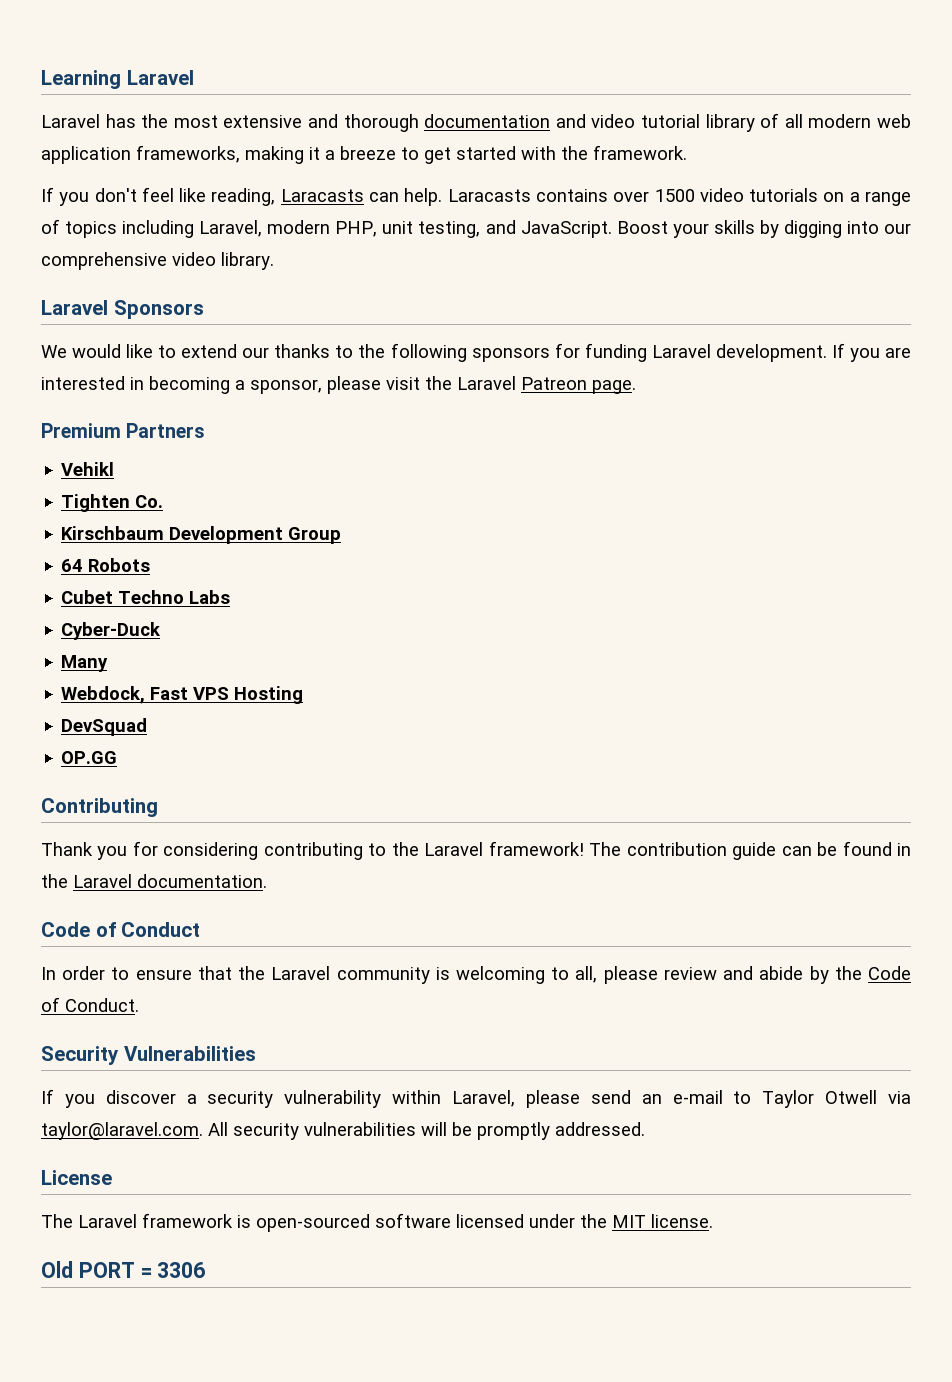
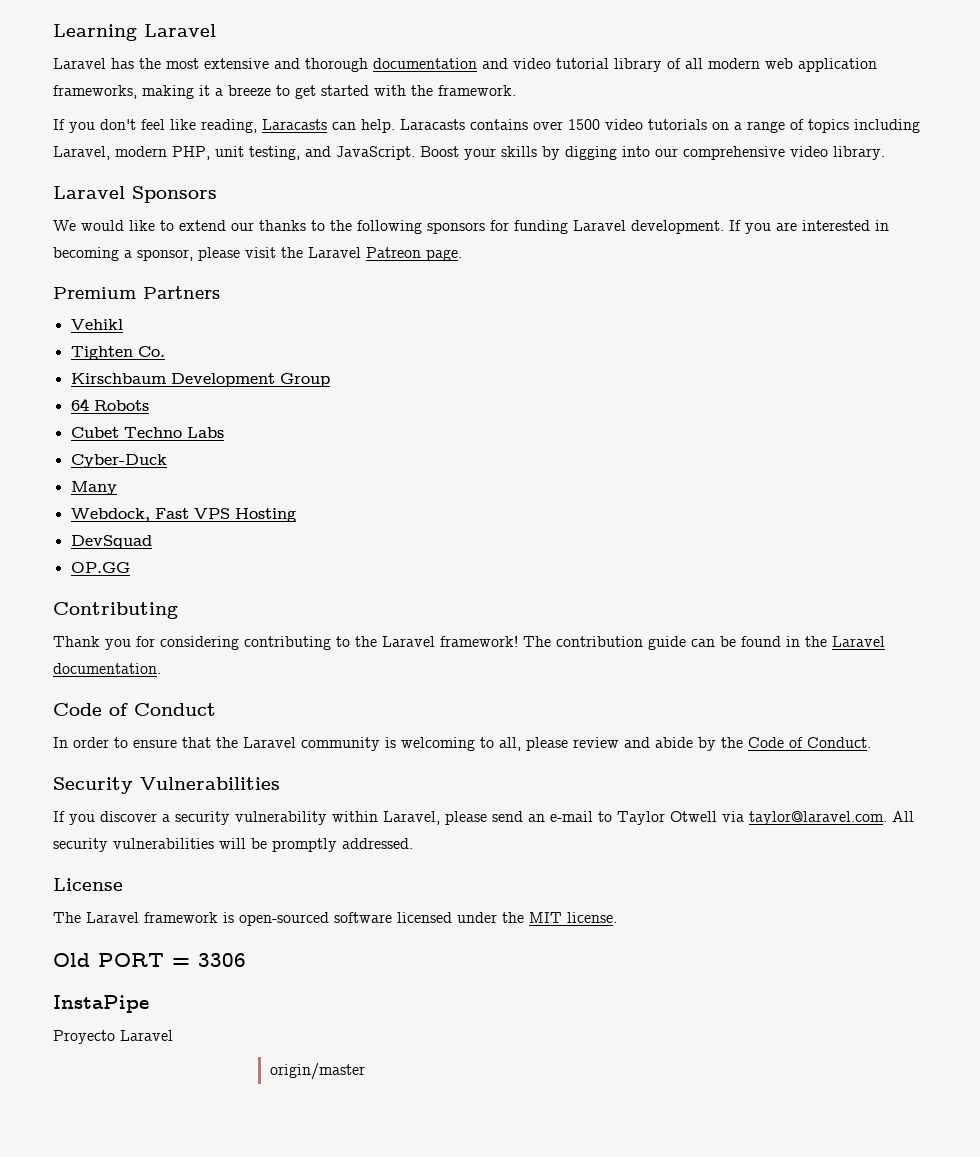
(206, 1270) none -> [53,995,149,1013] [53,1030,173,1044] [269,1063,365,1080] // InstaPipe // Proyecto Laravel // origin/master

